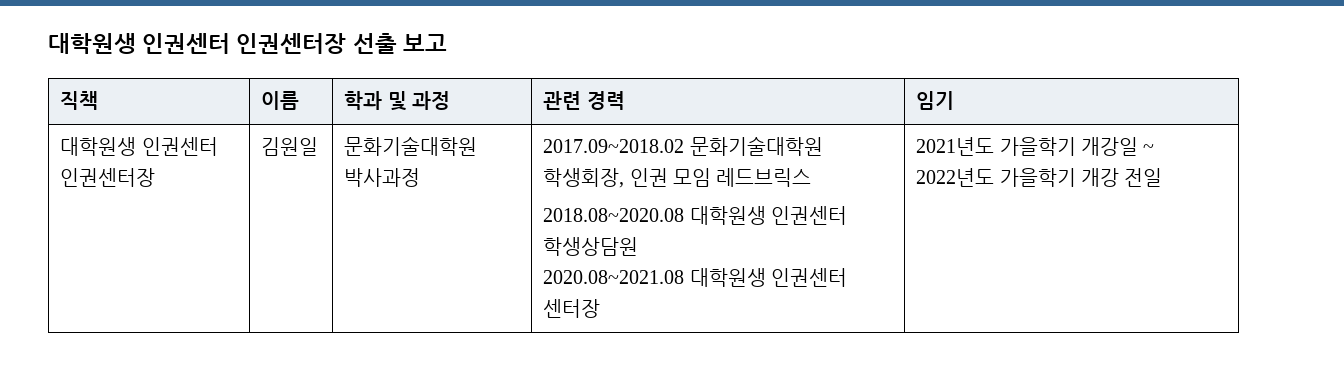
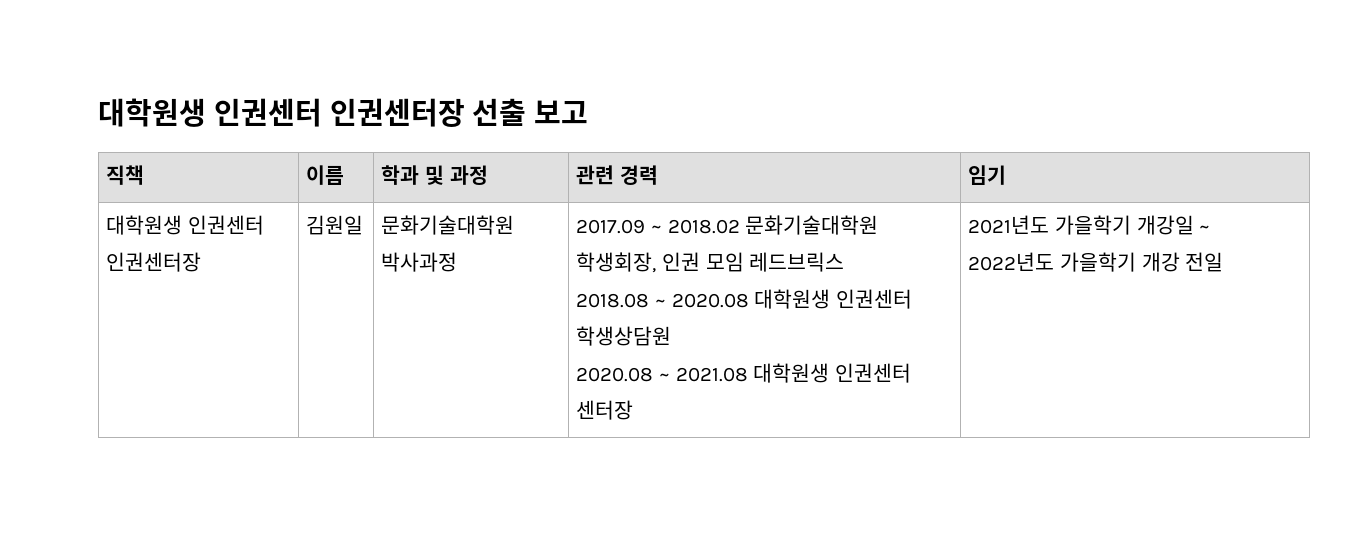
[543,139,685,153] 2017.09~2018.02 -> [576,219,740,234] 2017.09 ~ 2018.02
[543,208,685,222] 2018.08~2020.08 -> [576,293,749,308] 2018.08 ~ 2020.08
[543,270,685,284] 2020.08~2021.08 -> [576,367,748,382] 2020.08 ~ 2021.08

